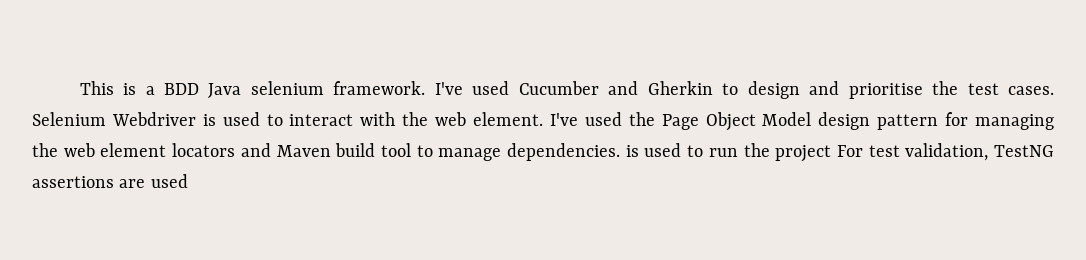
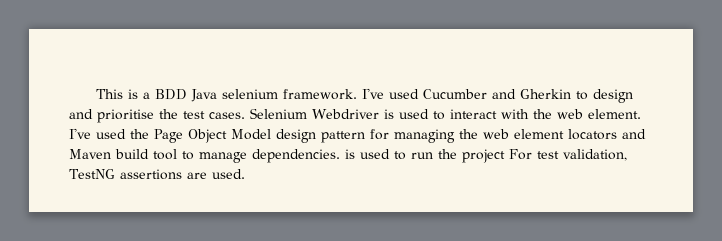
[150,174,188,188] used -> [211,169,245,179] used.

